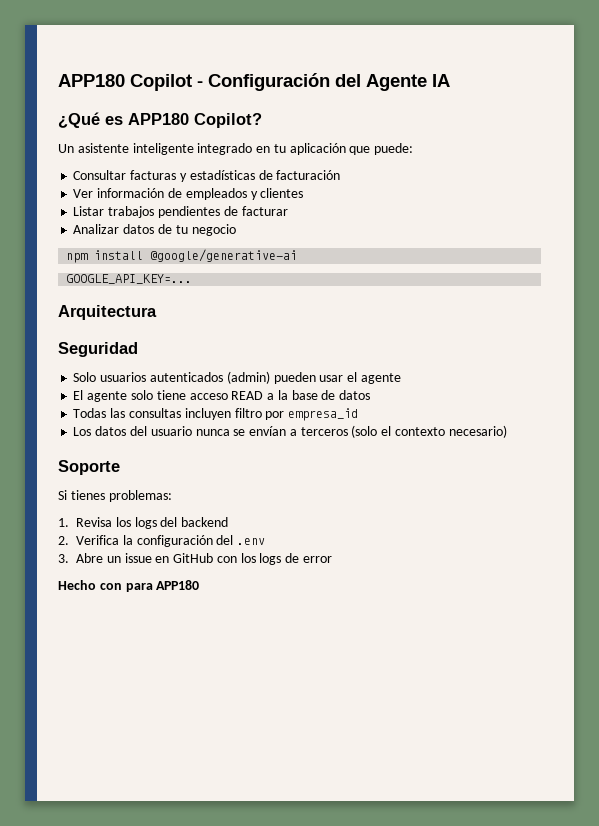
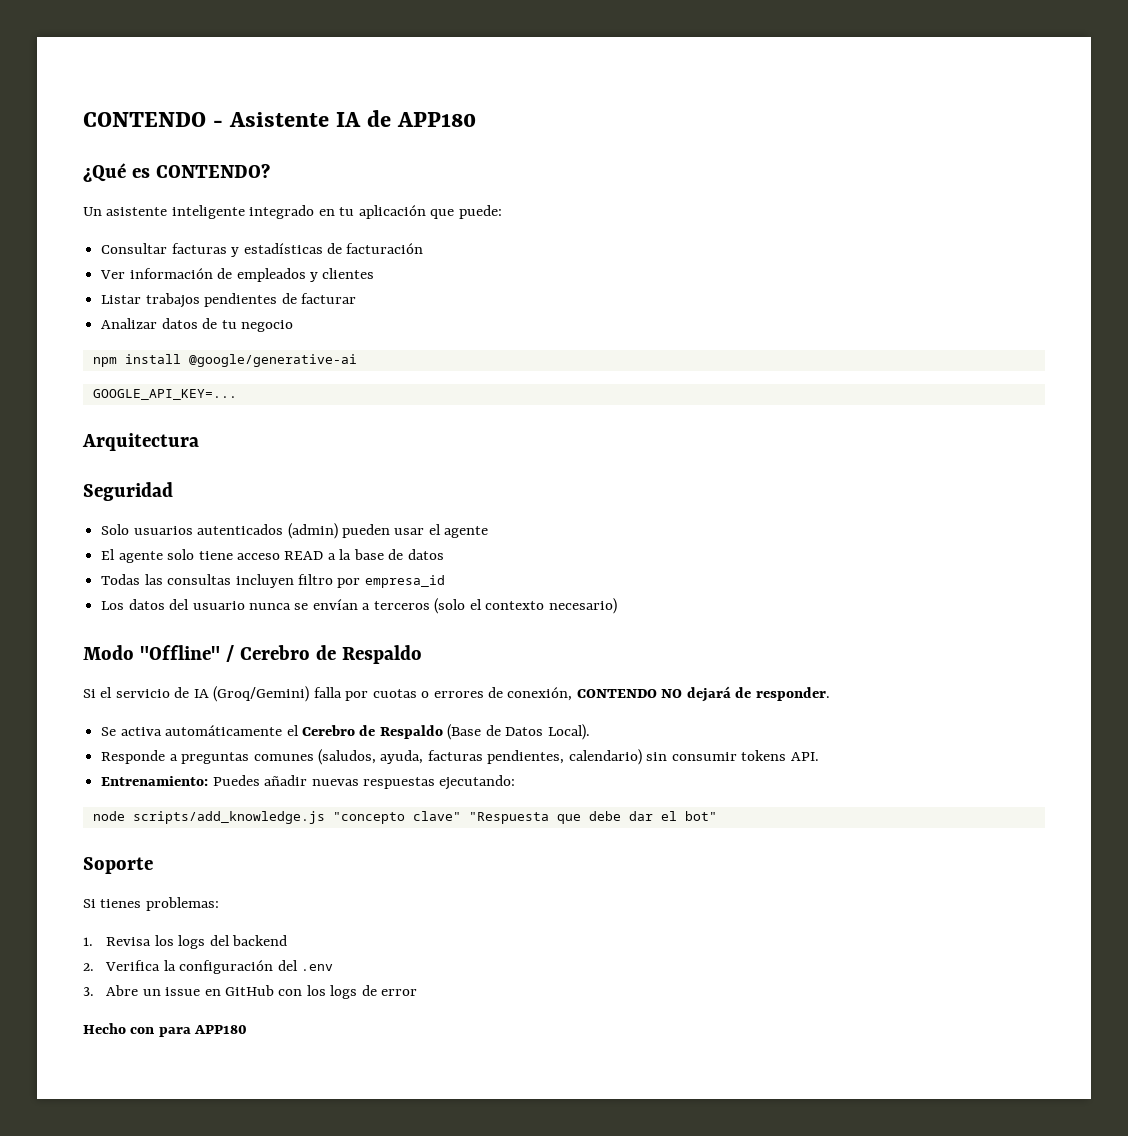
[58,73,450,91] APP180 Copilot - Configuración del Agente IA -> [83,110,477,127] CONTENDO - Asistente IA de APP180
[128,113,262,128] APP180 Copilot? -> [155,163,270,178] CONTENDO?
(507, 431) none -> [83,645,422,664] [83,686,830,702] [101,724,590,740] [101,749,819,765] [101,775,516,790] [92,811,717,824] // Modo "Offline" / Cerebro de Respaldo // Si el servicio de IA (Groq/Gemini) falla por cuotas o errores de conexión, CONTENDO NO dejará de responder. // Se activa automáticamente el Cerebro de Respaldo (Base de Datos Local). // Responde a preguntas comunes (saludos, ayuda, facturas pendientes, calendario) sin consumir tokens API. // Entrenamiento: Puedes añadir nuevas respuestas ejecutando: // node scripts/add_knowledge.js "concepto clave" "Respuesta que debe dar el bot"

